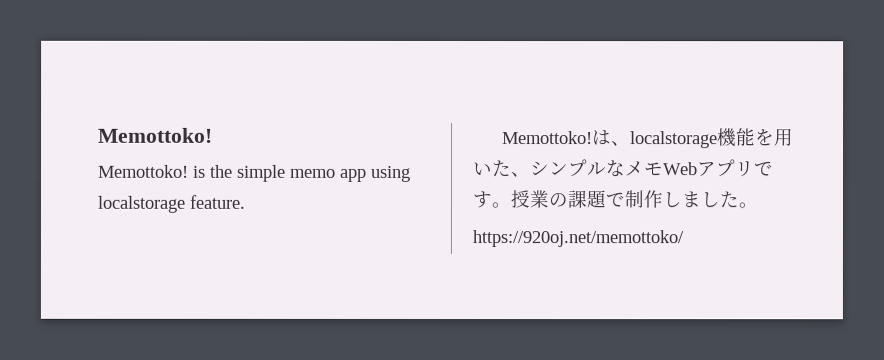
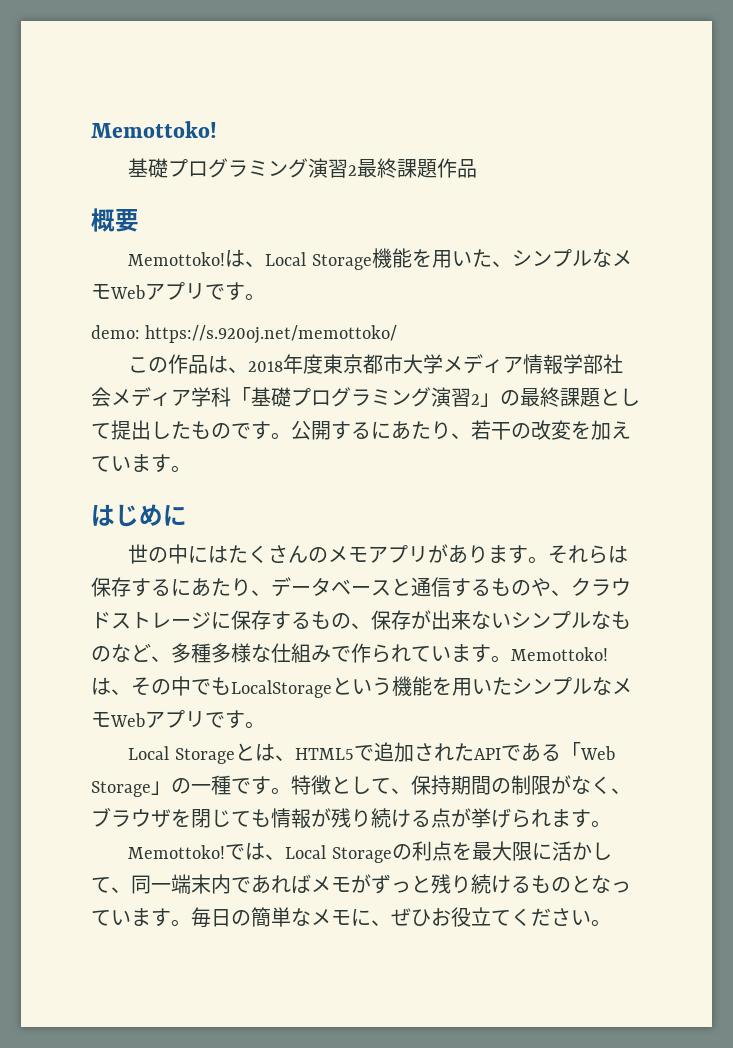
[98,164,411,182] [97,194,245,213] [501,130,718,149] Memottoko! is the simple memo app using localstorage feature. // Memottoko!は、localstorage -> [128,158,478,178] [91,208,139,232] [128,249,372,270] 基礎プログラミング演習2最終課題作品 // 概要 // Memottoko!は、Local Storage
[510,190,758,209] [472,230,684,248] 授業の課題で制作しました。 // https://920oj.net/memottoko/ -> [91,325,398,344] [128,354,624,375] [91,387,640,407] [91,420,631,440] [91,454,191,473] [91,504,187,527] [128,544,629,564] [91,577,631,597] [91,610,631,630] [91,643,608,663] [91,676,632,698] [91,710,265,729] [128,742,615,764] [91,775,631,797] [91,807,611,829] [128,841,612,863] [91,874,631,894] [91,907,611,928] // demo: https://s.920oj.net/memottoko/ // この作品は、2018年度東京都市大学メディア情報学部社会メディア学科「基礎プログラミング演習2」の最終課題として提出したものです。公開するにあたり、若干の改変を加えています。 // はじめに // 世の中にはたくさんのメモアプリがあります。それらは保存するにあたり、データベースと通信するものや、クラウドストレージに保存するもの、保存が出来ないシンプルなものなど、多種多様な仕組みで作られています。Memottoko!は、その中でもLocalStorageという機能を用いたシンプルなメモWebアプリです。 // Local Storageとは、HTML5で追加されたAPIである「Web Storage」の一種です。特徴として、保持期間の制限がなく、ブラウザを閉じても情報が残り続ける点が挙げられます。 // Memottoko!では、Local Storageの利点を最大限に活かして、同一端末内であればメモがずっと残り続けるものとなっています。毎日の簡単なメモに、ぜひお役立てください。

